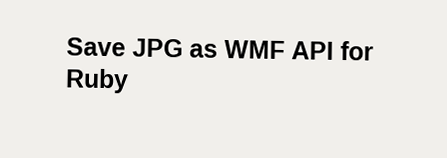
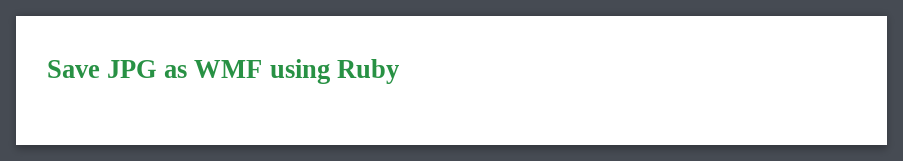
[291,40,374,61] API for -> [269,59,330,84] using

